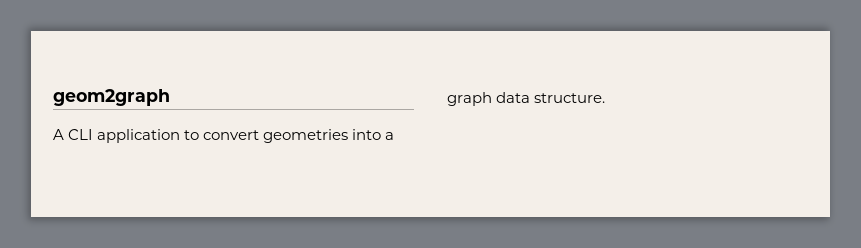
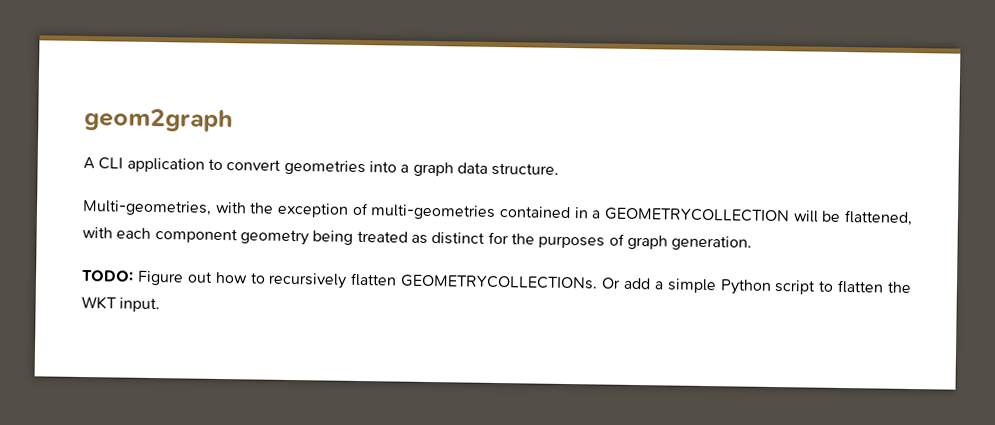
(606, 98) none -> [82,199,913,227] [82,226,753,251] [81,269,912,295] [81,295,161,313] // Multi-geometries, with the exception of multi-geometries contained in a GEOMETRYCOLLECTION will be flattened, with each component geometry being treated as distinct for the purposes of graph generation. // TODO: Figure out how to recursively flatten GEOMETRYCOLLECTIONs. Or add a simple Python script to flatten the WKT input.

